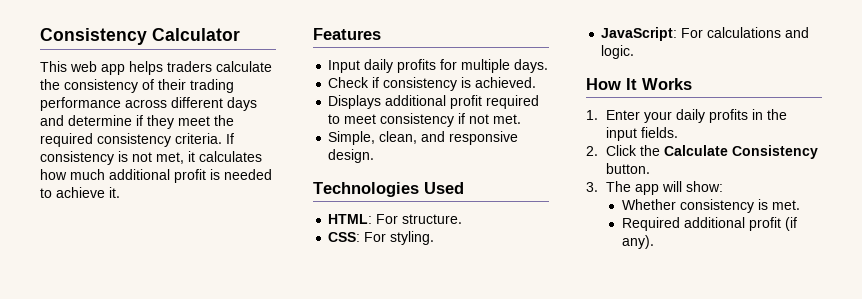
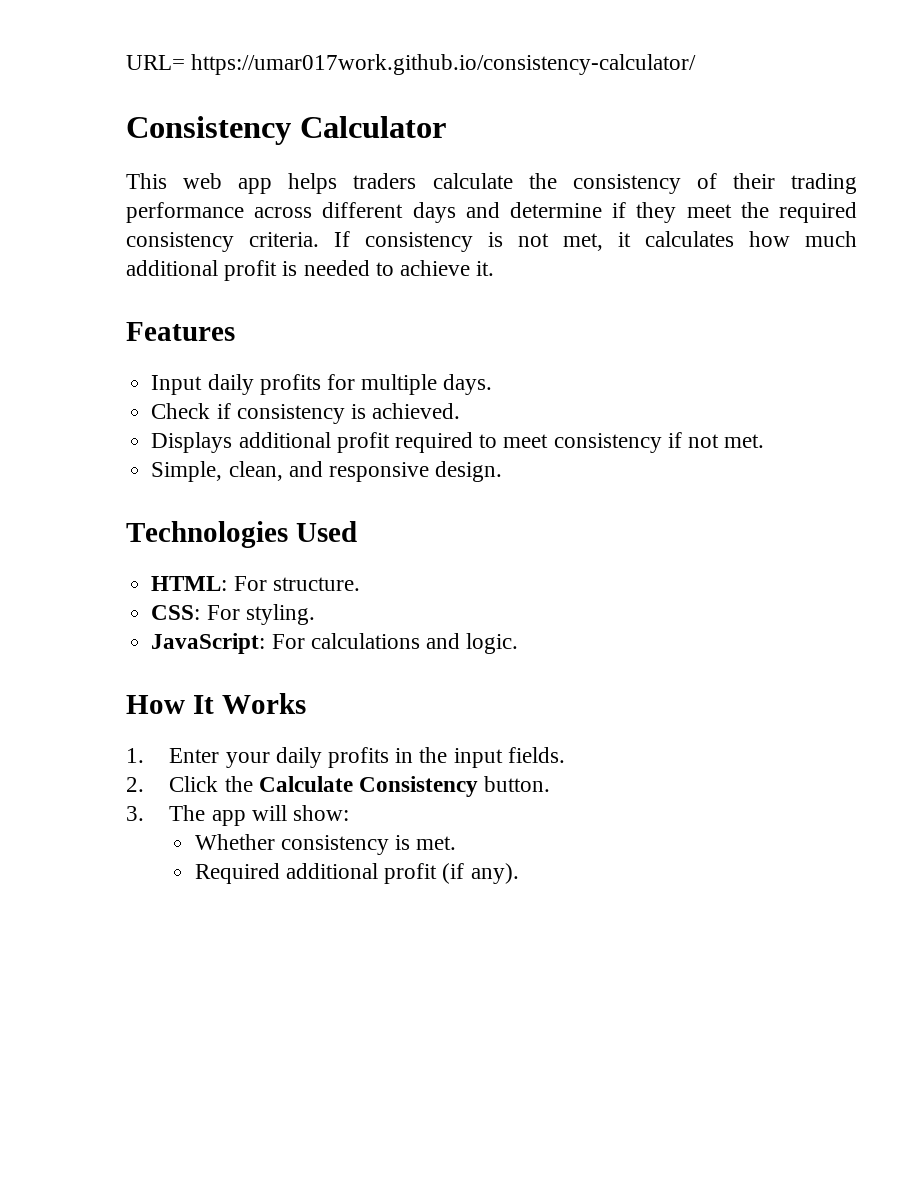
(40, 36) none -> [126,54,697,75] URL= https://umar017work.github.io/consistency-calculator/ //

